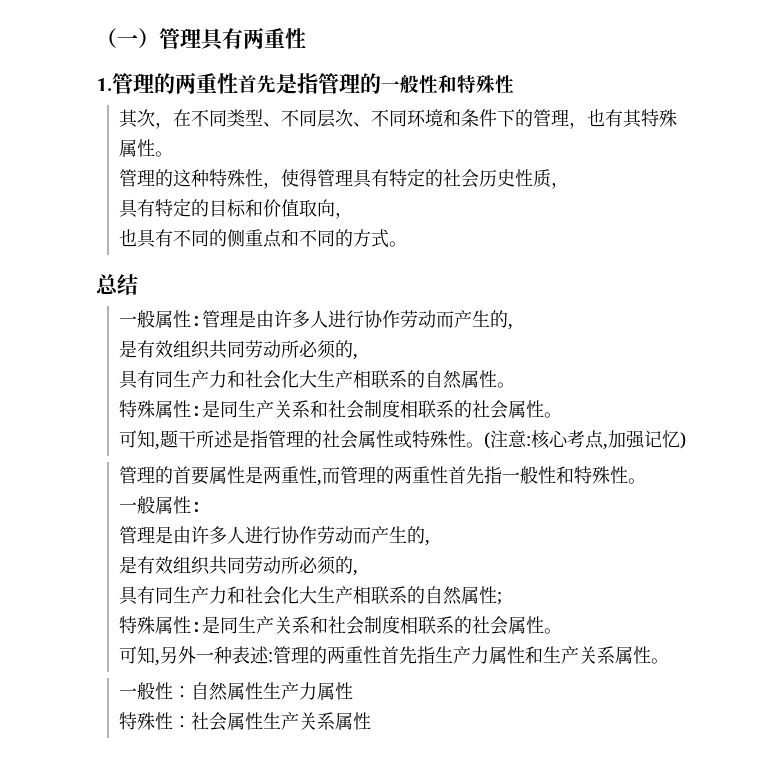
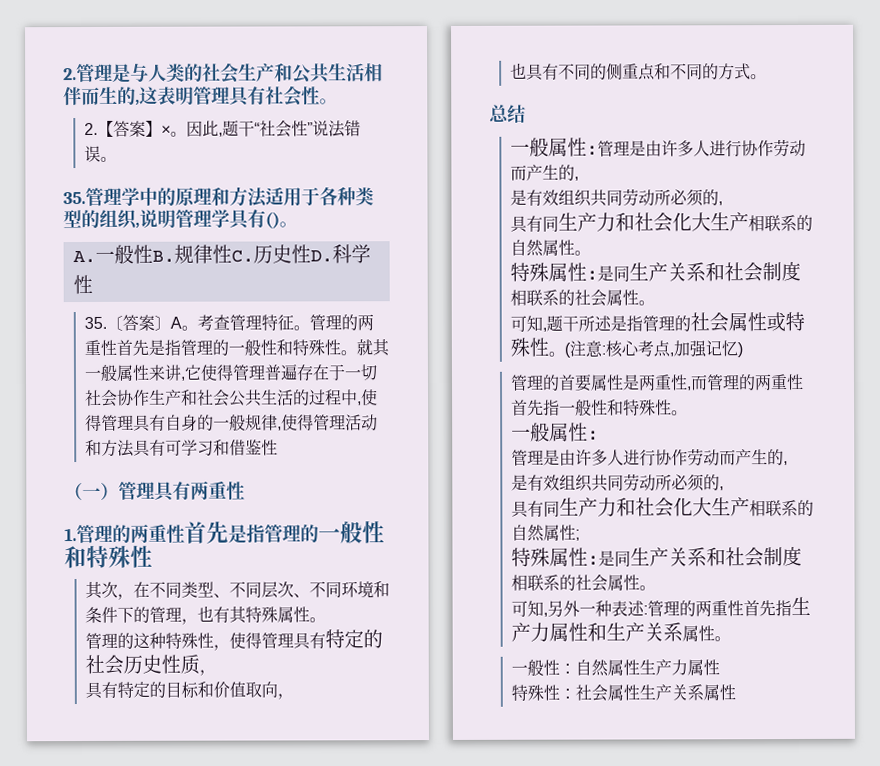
(96, 38) none -> [63,62,383,84] [63,85,338,107] [84,120,362,138] [84,145,118,162] [63,186,374,208] [63,209,298,230] [72,244,371,264] [72,274,93,295] [84,314,375,332] [84,339,391,357] [84,364,378,381] [85,389,379,407] [85,414,379,432] [85,439,279,457] 2.管理是与人类的社会生产和公共生活相伴而生的,这表明管理具有社会性。 // 2.【答案】×。因此,题干“社会性”说法错误。 // 35.管理学中的原理和方法适用于各种类型的组织,说明管理学具有()。 // A.一般性B.规律性C.历史性D.科学性 // 35.〔答案〕A。考查管理特征。管理的两重性首先是指管理的一般性和特殊性。就其一般属性来讲,它使得管理普遍存在于一切社会协作生产和社会公共生活的过程中,使得管理具有自身的一般规律,使得管理活动和方法具有可学习和借鉴性 //

